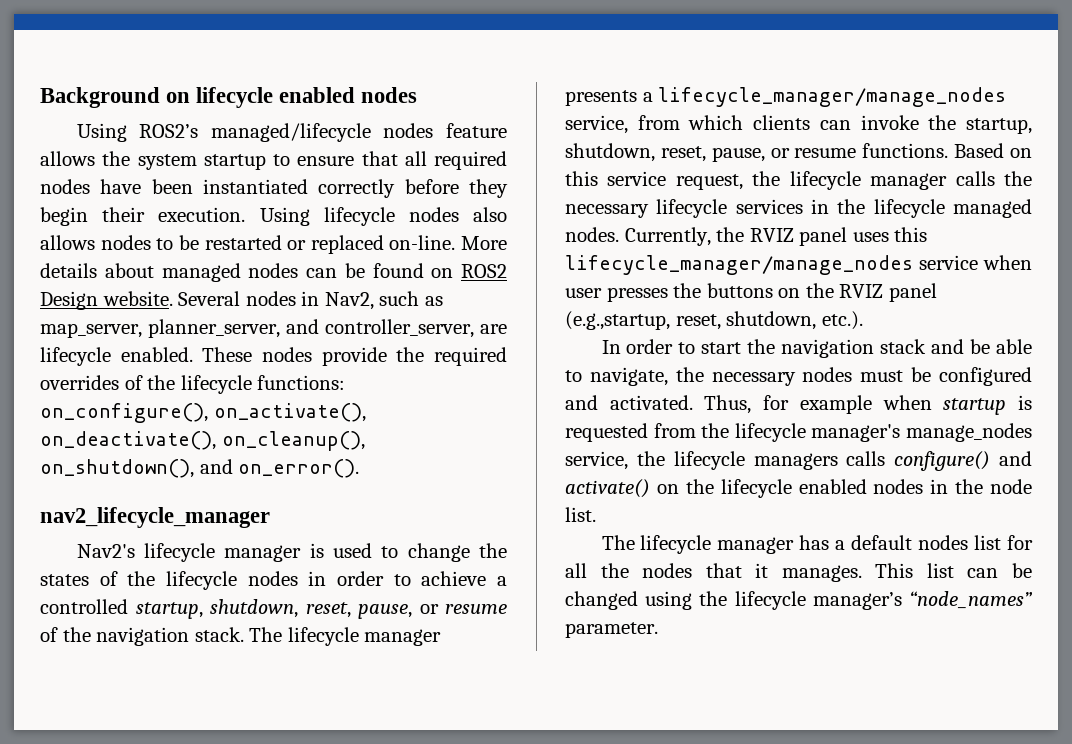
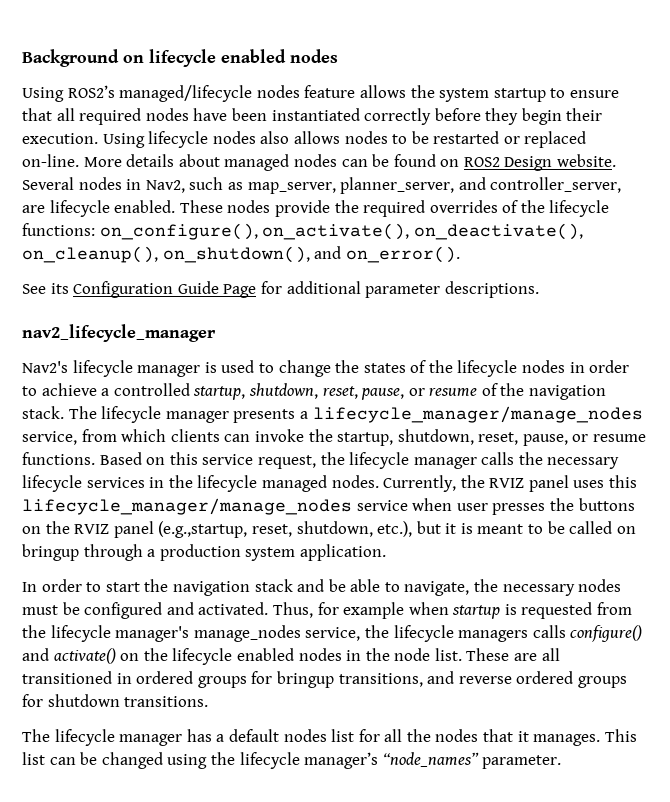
(360, 468) none -> [22,281,539,298] // See its Configuration Guide Page for additional parameter descriptions.
[821,311,863,330] etc.). -> [377,521,636,537] [22,544,386,561] etc.), but it is meant to be called on bringup through a production system application.
(596, 514) none -> [466,648,560,661] [22,671,627,688] [22,694,209,707] These are all transitioned in ordered groups for bringup transitions, and reverse ordered groups for shutdown transitions.

